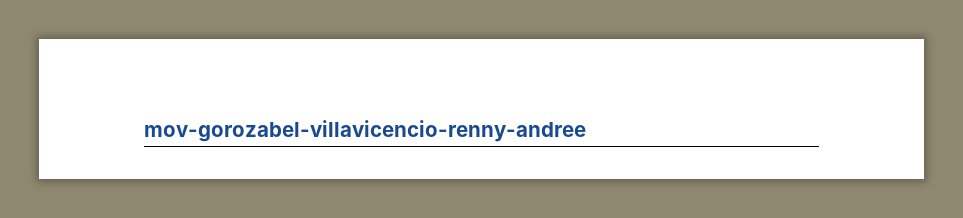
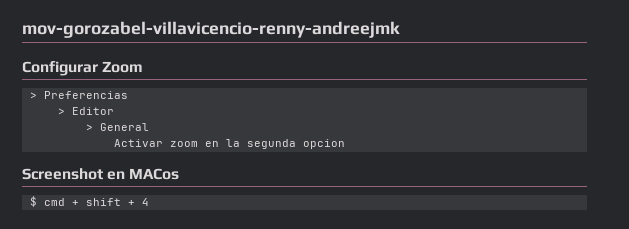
[144,120,586,142] mov-gorozabel-villavicencio-renny-andree -> [22,21,400,38] [22,61,144,76] [29,91,128,99] [57,107,114,115] [85,123,149,131] [113,139,345,149] [22,168,180,180] [29,196,149,207] mov-gorozabel-villavicencio-renny-andreejmk // Configurar Zoom // > Preferencias // > Editor // > General // Activar zoom en la segunda opcion // Screenshot en MACos // $ cmd + shift + 4

